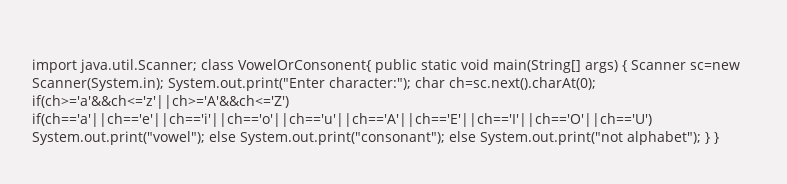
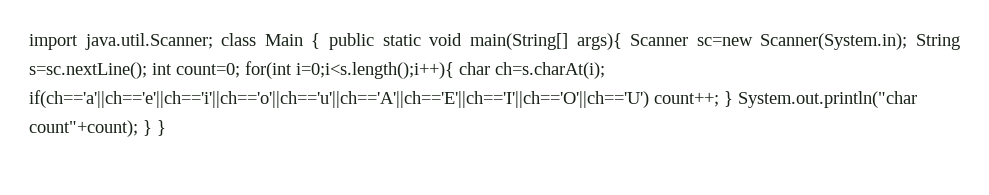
[238,59,371,72] VowelOrConsonent{ -> [264,33,321,49] Main {
[585,60,627,73] args) { -> [576,33,622,50] args){
[168,77,596,91] [32,95,289,109] [32,113,652,127] [32,131,701,145] System.out.print("Enter character:"); char ch=sc.next().charAt(0); if(ch>='a'&&ch<='z'||ch>='A'&&ch<='Z') if(ch=='a'||ch=='e'||ch=='i'||ch=='o'||ch=='u'||ch=='A'||ch=='E'||ch=='I'||ch=='O'||ch=='U') System.out.print("vowel"); else System.out.print("consonant"); else System.out.print("not alphabet"); -> [916,34,961,50] [29,61,605,79] [29,90,917,108] [29,120,138,137] String s=sc.nextLine(); int count=0; for(int i=0;i<s.length();i++){ char ch=s.charAt(i); if(ch=='a'||ch=='e'||ch=='i'||ch=='o'||ch=='u'||ch=='A'||ch=='E'||ch=='I'||ch=='O'||ch=='U') count++; } System.out.println("char count"+count);

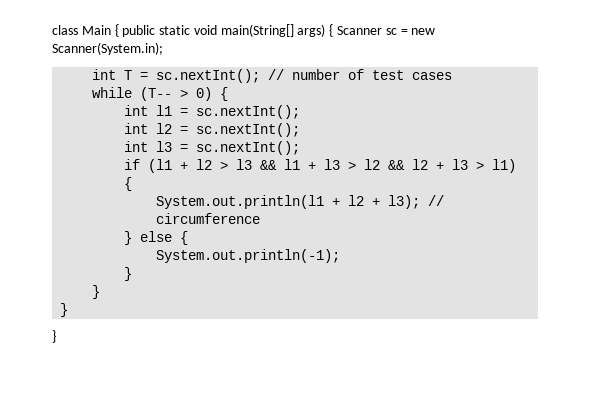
[29,33,213,50] import java.util.Scanner; -> (52, 30) none
[576,33,961,50] [29,61,605,79] [29,90,917,108] [29,120,166,137] args){ Scanner sc=new Scanner(System.in); String s=sc.nextLine(); int count=0; for(int i=0;i<s.length();i++){ char ch=s.charAt(i); if(ch=='a'||ch=='e'||ch=='i'||ch=='o'||ch=='u'||ch=='A'||ch=='E'||ch=='I'||ch=='O'||ch=='U') count++; } System.out.println("char count"+count); } } -> [297,24,436,37] [52,42,163,55] [92,69,453,83] [92,87,229,101] [124,105,301,119] [124,123,301,137] [124,141,301,155] [124,159,517,173] [124,177,133,191] [156,195,445,209] [156,213,261,224] [124,231,189,245] [156,249,341,263] [124,267,133,281] [92,285,101,299] [60,303,69,317] [52,330,56,343] args) { Scanner sc = new Scanner(System.in); // int T = sc.nextInt(); // number of test cases // while (T-- > 0) { // int l1 = sc.nextInt(); // int l2 = sc.nextInt(); // int l3 = sc.nextInt(); // if (l1 + l2 > l3 && l1 + l3 > l2 && l2 + l3 > l1) { // System.out.println(l1 + l2 + l3); // circumference // } else { // System.out.println(-1); // } // } // } // }

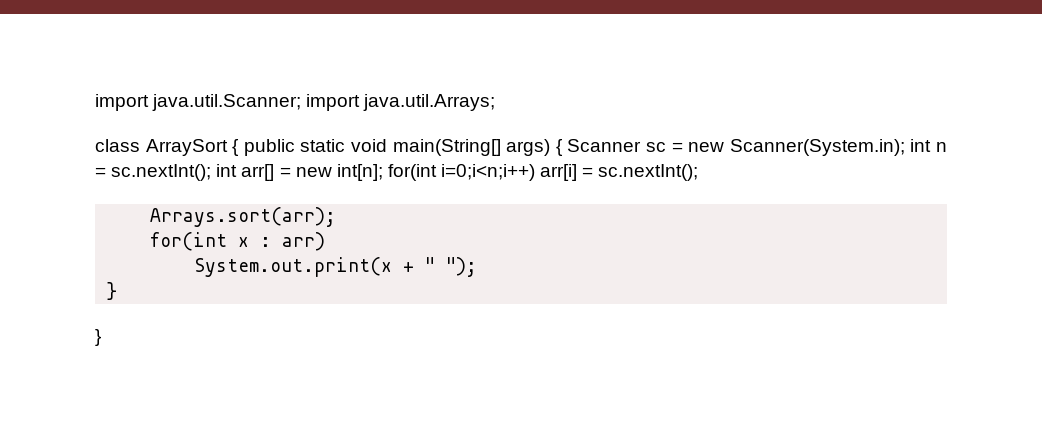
[52,25,111,35] class Main -> [95,94,496,111] [95,139,228,156] import java.util.Scanner; import java.util.Arrays; // class ArraySort
[92,69,453,83] [92,87,229,101] [124,105,301,119] [124,123,301,137] [124,141,301,155] [124,159,517,173] [124,177,133,191] [156,195,445,209] [156,213,261,224] [124,231,189,245] [156,249,341,263] [124,267,133,281] [92,285,101,299] [60,303,69,317] [52,330,56,343] // int T = sc.nextInt(); // number of test cases // while (T-- > 0) { // int l1 = sc.nextInt(); // int l2 = sc.nextInt(); // int l3 = sc.nextInt(); // if (l1 + l2 > l3 && l1 + l3 > l2 && l2 + l3 > l1) { // System.out.println(l1 + l2 + l3); // circumference // } else { // System.out.println(-1); // } // } // } // } -> [910,139,948,152] [95,164,699,181] [150,207,337,227] [150,232,326,251] [194,257,478,277] [106,282,118,300] [95,329,101,346] int n = sc.nextInt(); int arr[] = new int[n]; for(int i=0;i<n;i++) arr[i] = sc.nextInt(); // Arrays.sort(arr); // for(int x : arr) // System.out.print(x + " "); // } // }

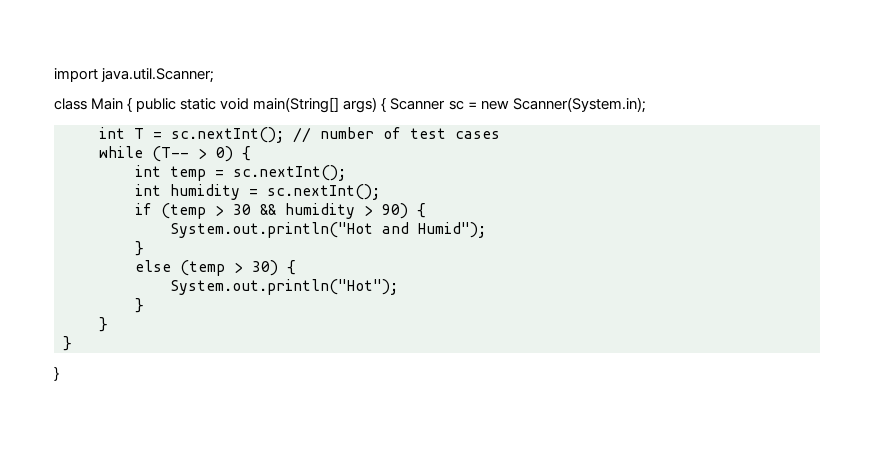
[306,94,496,111] import java.util.Arrays; -> (215, 75) none
[145,139,228,156] ArraySort -> [91,98,124,110] Main
[910,139,948,152] [95,164,699,181] [150,207,337,227] [150,232,326,251] [194,257,478,277] [106,282,118,300] [95,329,101,346] int n = sc.nextInt(); int arr[] = new int[n]; for(int i=0;i<n;i++) arr[i] = sc.nextInt(); // Arrays.sort(arr); // for(int x : arr) // System.out.print(x + " "); // } // } -> [99,127,500,143] [99,146,251,162] [135,165,346,181] [135,184,380,200] [135,203,426,219] [171,222,486,238] [135,241,144,256] [135,260,296,276] [171,279,398,295] [135,298,144,313] [99,317,108,332] [63,336,72,351] [54,366,59,381] // int T = sc.nextInt(); // number of test cases // while (T-- > 0) { // int temp = sc.nextInt(); // int humidity = sc.nextInt(); // if (temp > 30 && humidity > 90) { // System.out.println("Hot and Humid"); // } // else (temp > 30) { // System.out.println("Hot"); // } // } // } // }

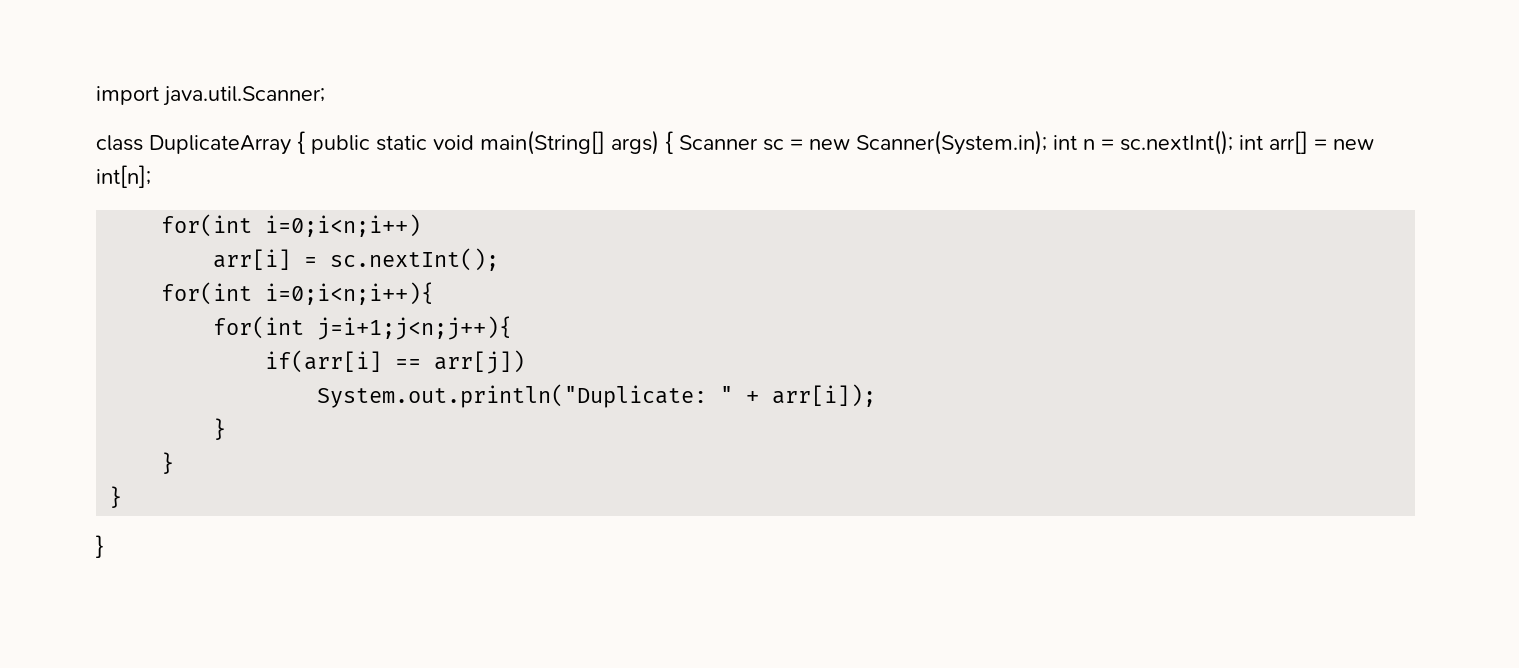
[91,98,124,110] Main -> [149,135,291,155] DuplicateArray
[99,127,500,143] [99,146,251,162] [135,165,346,181] [135,184,380,200] [135,203,426,219] [171,222,486,238] [135,241,144,256] [135,260,296,276] [171,279,398,295] // int T = sc.nextInt(); // number of test cases // while (T-- > 0) { // int temp = sc.nextInt(); // int humidity = sc.nextInt(); // if (temp > 30 && humidity > 90) { // System.out.println("Hot and Humid"); // } // else (temp > 30) { // System.out.println("Hot"); -> [1053,130,1374,155] [96,165,151,188] [161,214,422,237] [213,248,500,271] [161,282,435,305] [213,316,513,340] [265,350,526,374] [317,384,877,408] int n = sc.nextInt(); int arr[] = new int[n]; // for(int i=0;i<n;i++) // arr[i] = sc.nextInt(); // for(int i=0;i<n;i++){ // for(int j=i+1;j<n;j++){ // if(arr[i] == arr[j]) // System.out.println("Duplicate: " + arr[i]);

